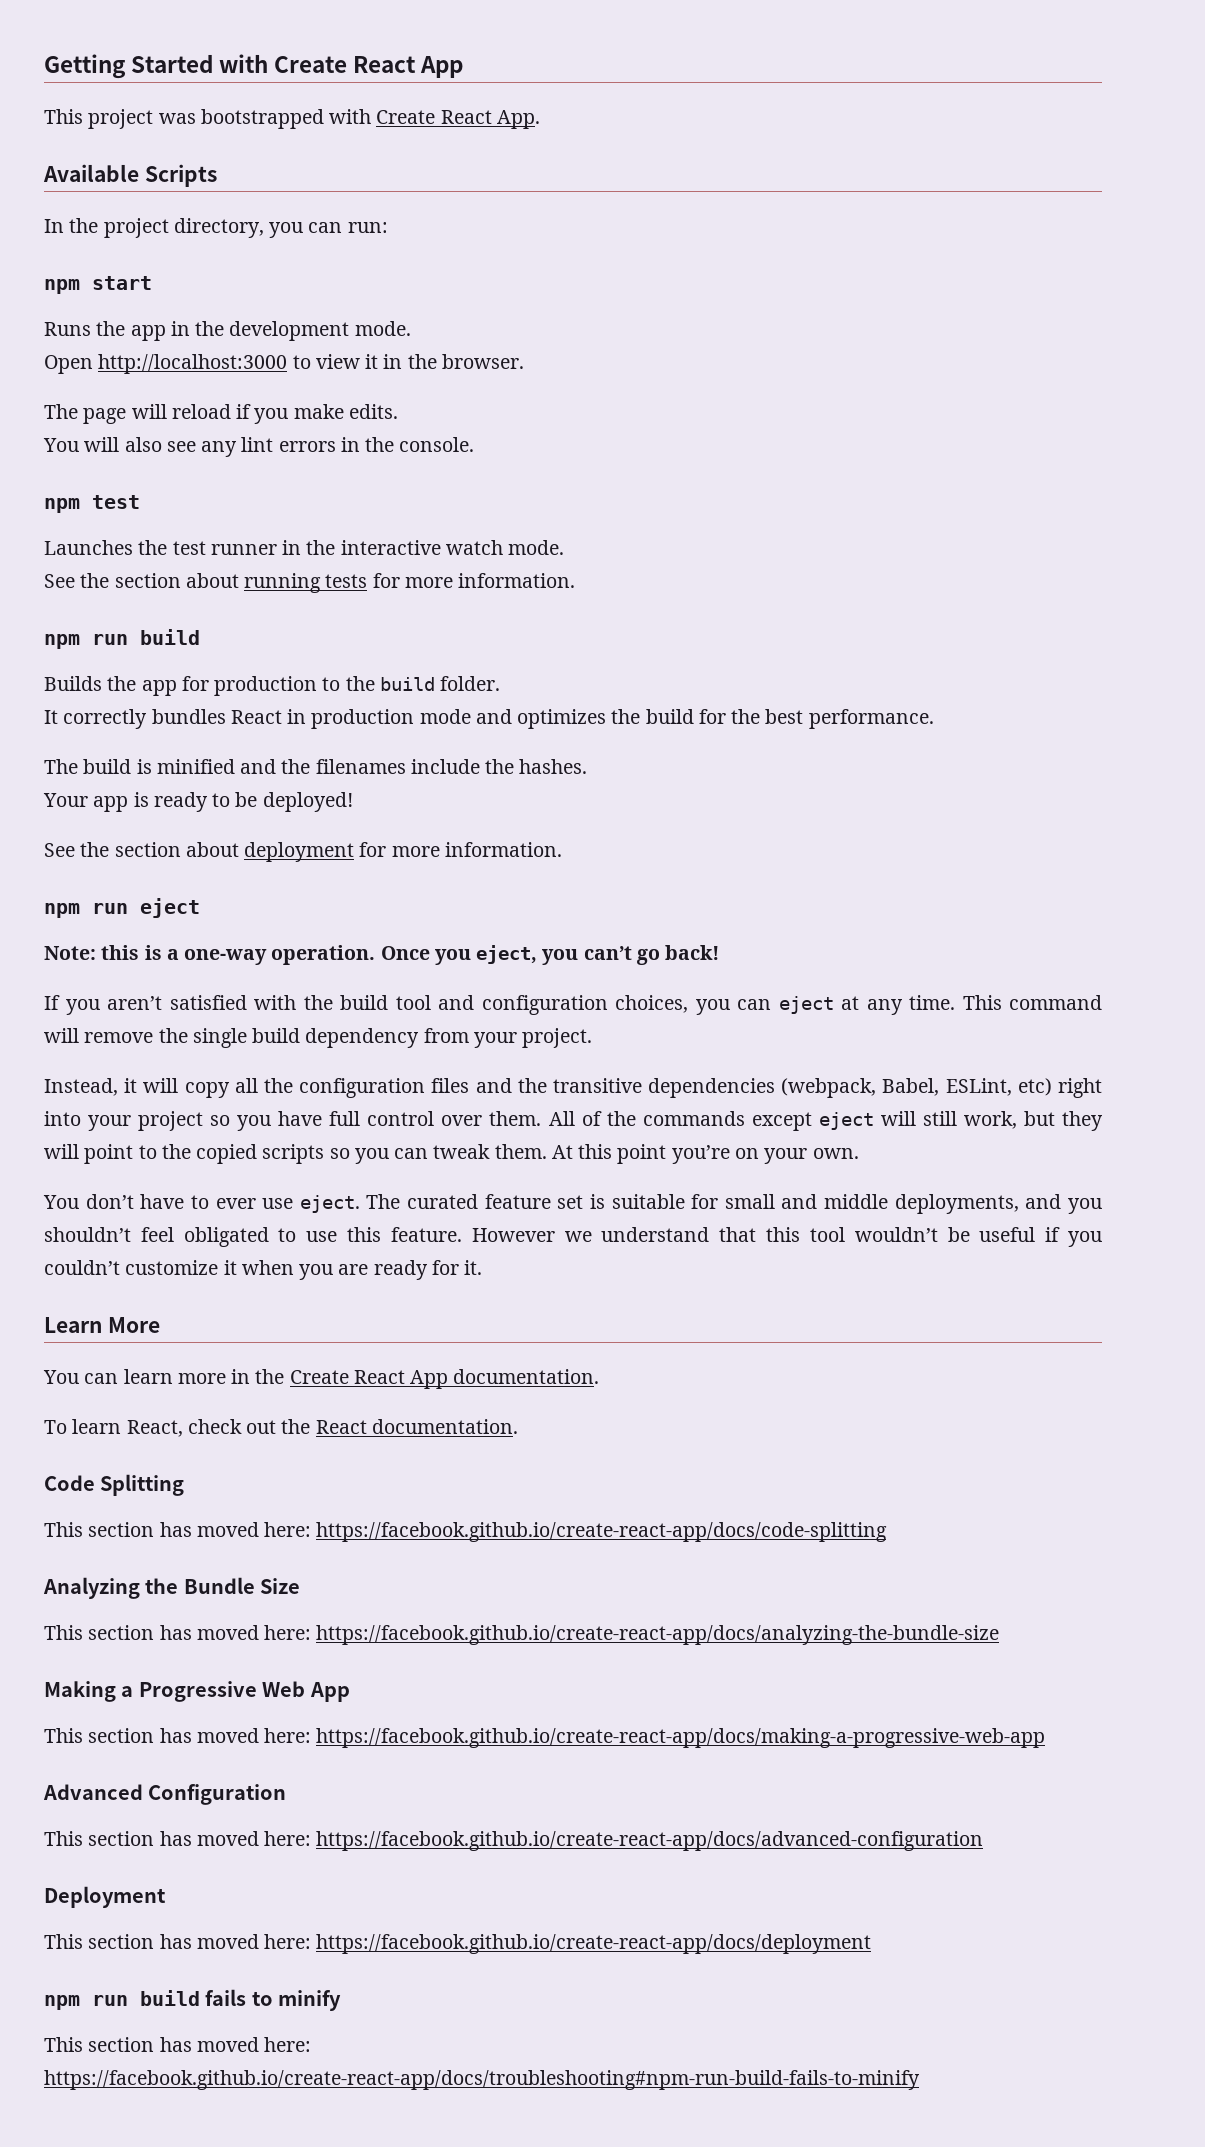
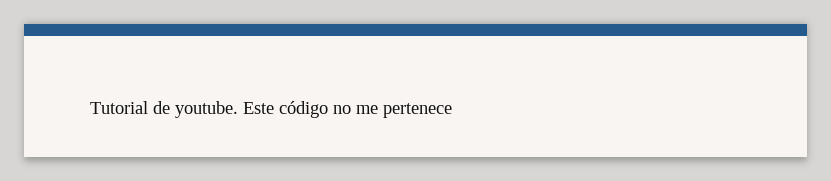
[44,54,464,79] [44,109,540,129] [43,164,217,187] [44,218,388,238] [44,276,152,294] [44,321,411,341] [44,354,524,374] [44,404,398,424] [43,437,475,457] [44,495,140,513] [44,540,565,555] [44,573,576,593] [44,629,200,649] [44,676,501,696] [44,709,934,729] [44,759,588,774] [43,792,353,812] [44,842,562,862] [44,898,200,918] [44,945,720,965] [44,995,1102,1015] [44,1028,593,1048] [44,1078,1102,1098] [44,1111,1103,1131] [44,1144,859,1164] [43,1194,1102,1214] [44,1227,1103,1247] [44,1260,483,1280] [44,1317,160,1333] [43,1369,600,1389] [44,1419,518,1437] [44,1474,185,1496] [44,1522,888,1542] [43,1577,301,1599] [44,1625,1000,1645] [44,1681,350,1702] [44,1728,1046,1748] [43,1784,287,1805] [44,1831,984,1851] [44,1886,166,1908] [44,1934,872,1954] [44,1989,342,2011] [44,2037,312,2052] [44,2070,920,2090] Getting Started with Create React App // This project was bootstrapped with Create React App. // Available Scripts // In the project directory, you can run: // npm start // Runs the app in the development mode. // Open http://localhost:3000 to view it in the browser. // The page will reload if you make edits. // You will also see any lint errors in the console. // npm test // Launches the test runner in the interactive watch mode. // See the section about running tests for more information. // npm run build // Builds the app for production to the build folder. // It correctly bundles React in production mode and optimizes the build for the best performance. // The build is minified and the filenames include the hashes. // Your app is ready to be deployed! // See the section about deployment for more information. // npm run eject // Note: this is a one-way operation. Once you eject, you can’t go back! // If you aren’t satisfied with the build tool and configuration choices, you can eject at any time. This command will remove the single build dependency from your project. // Instead, it will copy all the configuration files and the transitive dependencies (webpack, Babel, ESLint, etc) right into your project so you have full control over them. All of the commands except eject will still work, but they will point to the copied scripts so you can tweak them. At this point you’re on your own. // You don’t have to ever use eject. The curated feature set is suitable for small and middle deployments, and you shouldn’t feel obligated to use this feature. However we understand that this tool wouldn’t be useful if you couldn’t customize it when you are ready for it. // Learn More // You can learn more in the Create React App documentation. // To learn React, check out the React documentation. // Code Splitting // This section has moved here: https://facebook.github.io/create-react-app/docs/code-splitting // Analyzing the Bundle Size // This section has moved here: https://facebook.github.io/create-react-app/docs/analyzing-the-bundle-size // Making a Progressive Web App // This section has moved here: https://facebook.github.io/create-react-app/docs/making-a-progressive-web-app // Advanced Configuration // This section has moved here: https://facebook.github.io/create-react-app/docs/advanced-configuration // Deployment // This section has moved here: https://facebook.github.io/create-react-app/docs/deployment // npm run build fails to minify // This section has moved here: https://facebook.github.io/create-react-app/docs/troubleshooting#npm-run-build-fails-to-minify -> [90,101,452,118] Tutorial de youtube. Este código no me pertenece

